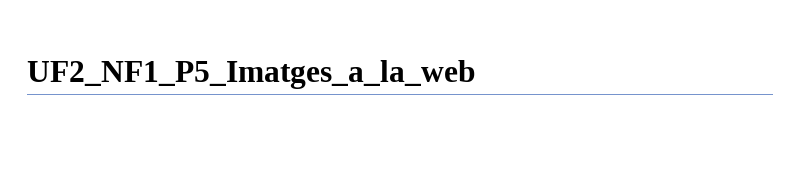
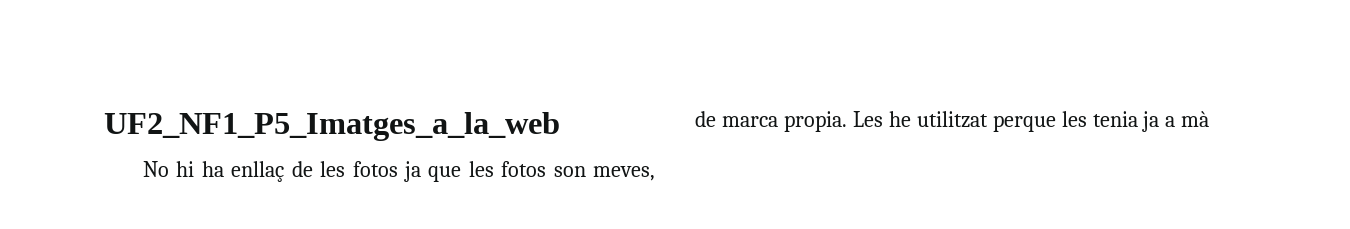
(476, 74) none -> [143,161,655,182] [695,111,1210,132] // No hi ha enllaç de les fotos ja que les fotos son meves, de marca propia. Les he utilitzat perque les tenia ja a mà

